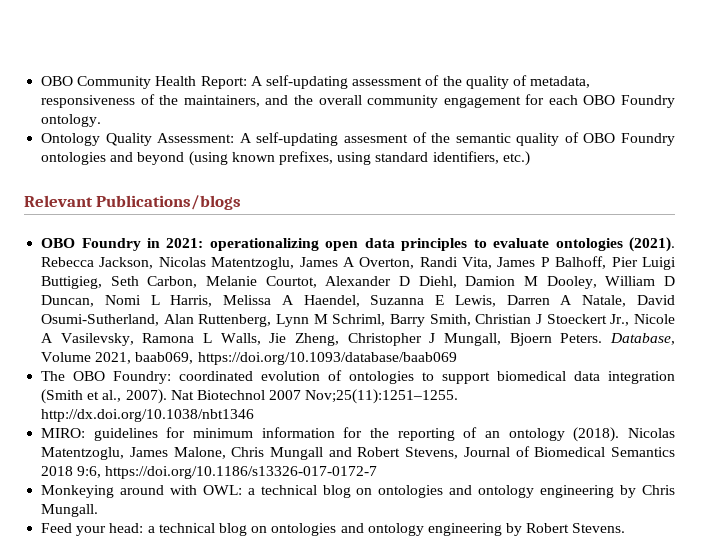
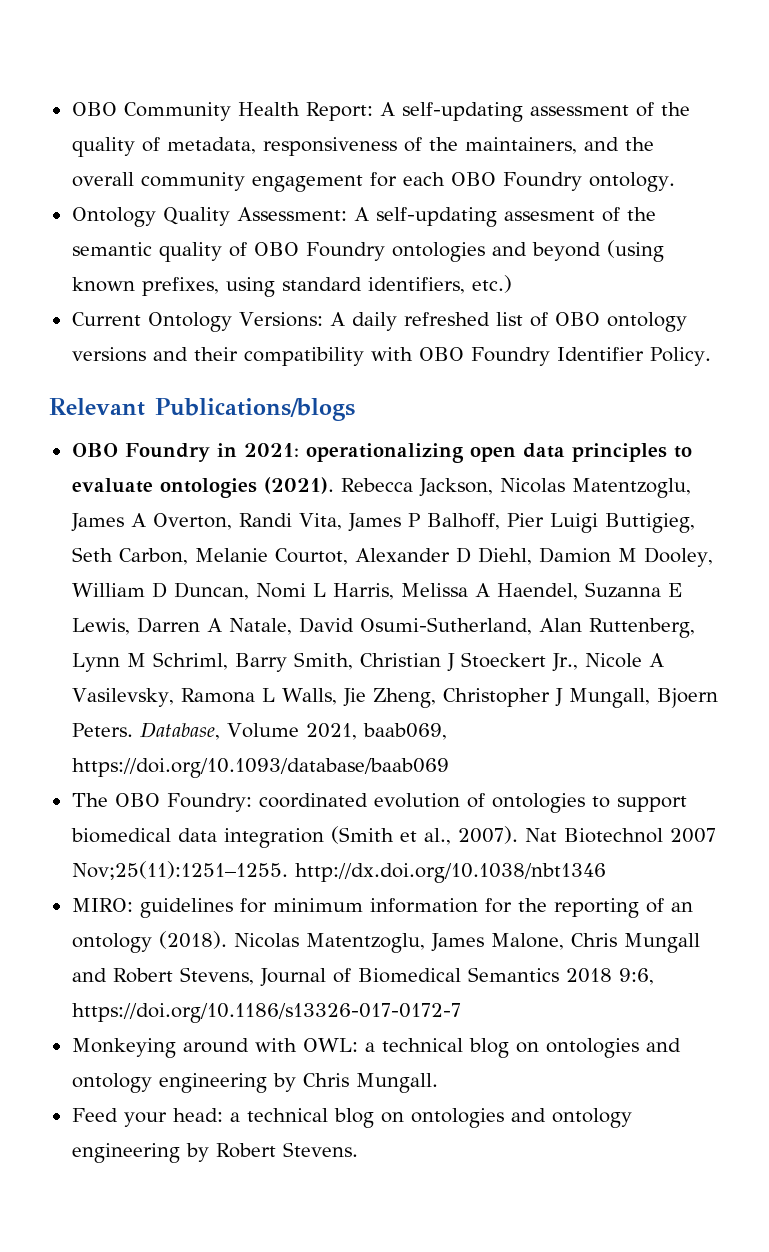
(530, 158) none -> [71,312,687,332] [71,347,711,366] // Current Ontology Versions: A daily refreshed list of OBO ontology versions and their compatibility with OBO Foundry Identifier Policy.

